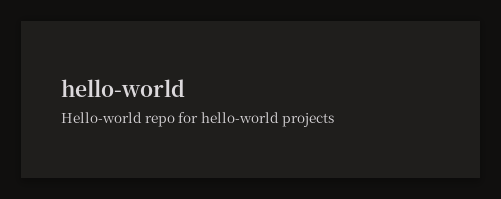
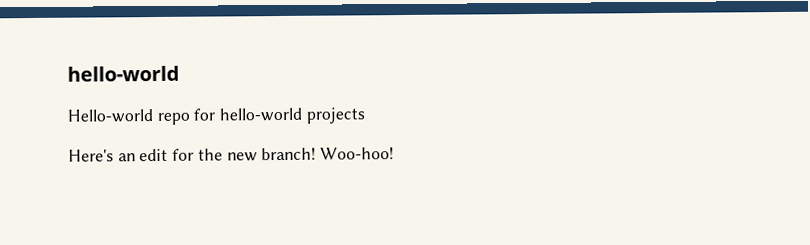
(334, 120) none -> [68,147,395,162] // Here's an edit for the new branch! Woo-hoo!

